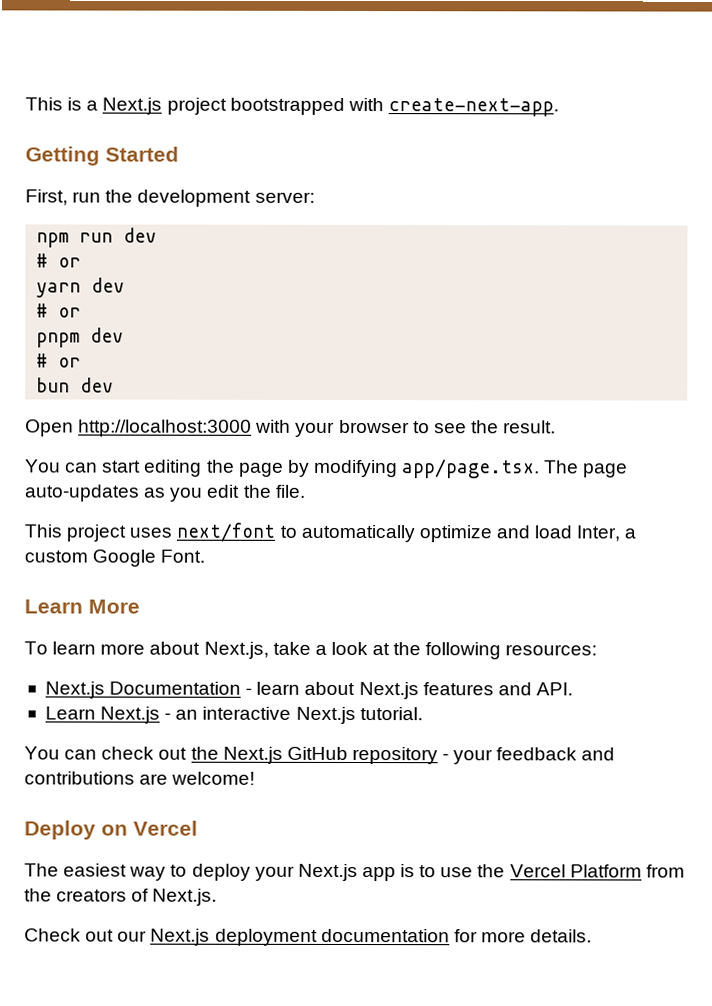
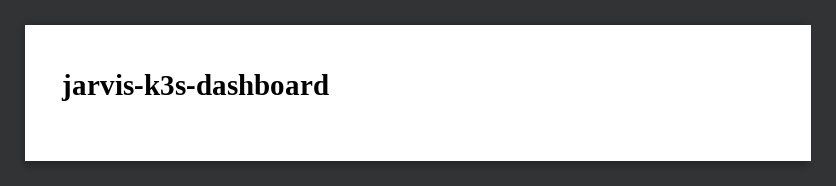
[25,97,559,117] [25,146,179,166] [25,189,315,207] [36,227,158,248] [36,253,82,268] [36,277,126,298] [36,303,82,318] [36,327,125,348] [36,353,82,368] [36,377,115,393] [25,419,557,437] [25,459,629,479] [25,484,306,502] [24,522,637,543] [24,549,206,567] [24,599,140,614] [24,641,598,660] [44,681,573,700] [44,706,423,724] [24,746,616,765] [24,771,256,785] [24,820,198,840] [24,863,685,882] [24,888,218,906] [24,928,593,946] This is a Next.js project bootstrapped with create-next-app. // Getting Started // First, run the development server: // npm run dev // # or // yarn dev // # or // pnpm dev // # or // bun dev // Open http://localhost:3000 with your browser to see the result. // You can start editing the page by modifying app/page.tsx. The page auto-updates as you edit the file. // This project uses next/font to automatically optimize and load Inter, a custom Google Font. // Learn More // To learn more about Next.js, take a look at the following resources: // Next.js Documentation - learn about Next.js features and API. // Learn Next.js - an interactive Next.js tutorial. // You can check out the Next.js GitHub repository - your feedback and contributions are welcome! // Deploy on Vercel // The easiest way to deploy your Next.js app is to use the Vercel Platform from the creators of Next.js. // Check out our Next.js deployment documentation for more details. -> [61,74,329,101] jarvis-k3s-dashboard

